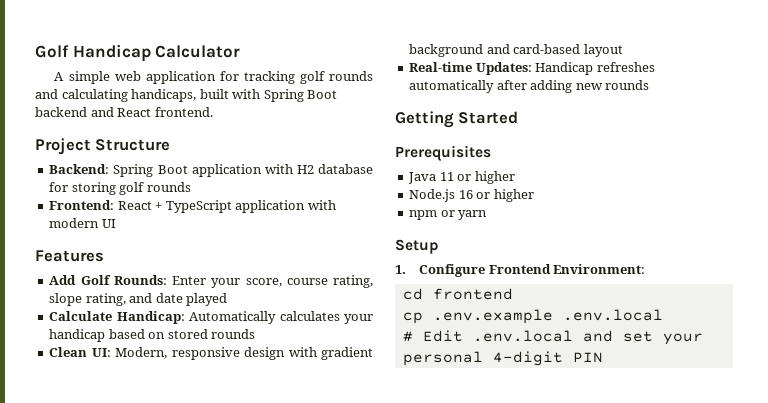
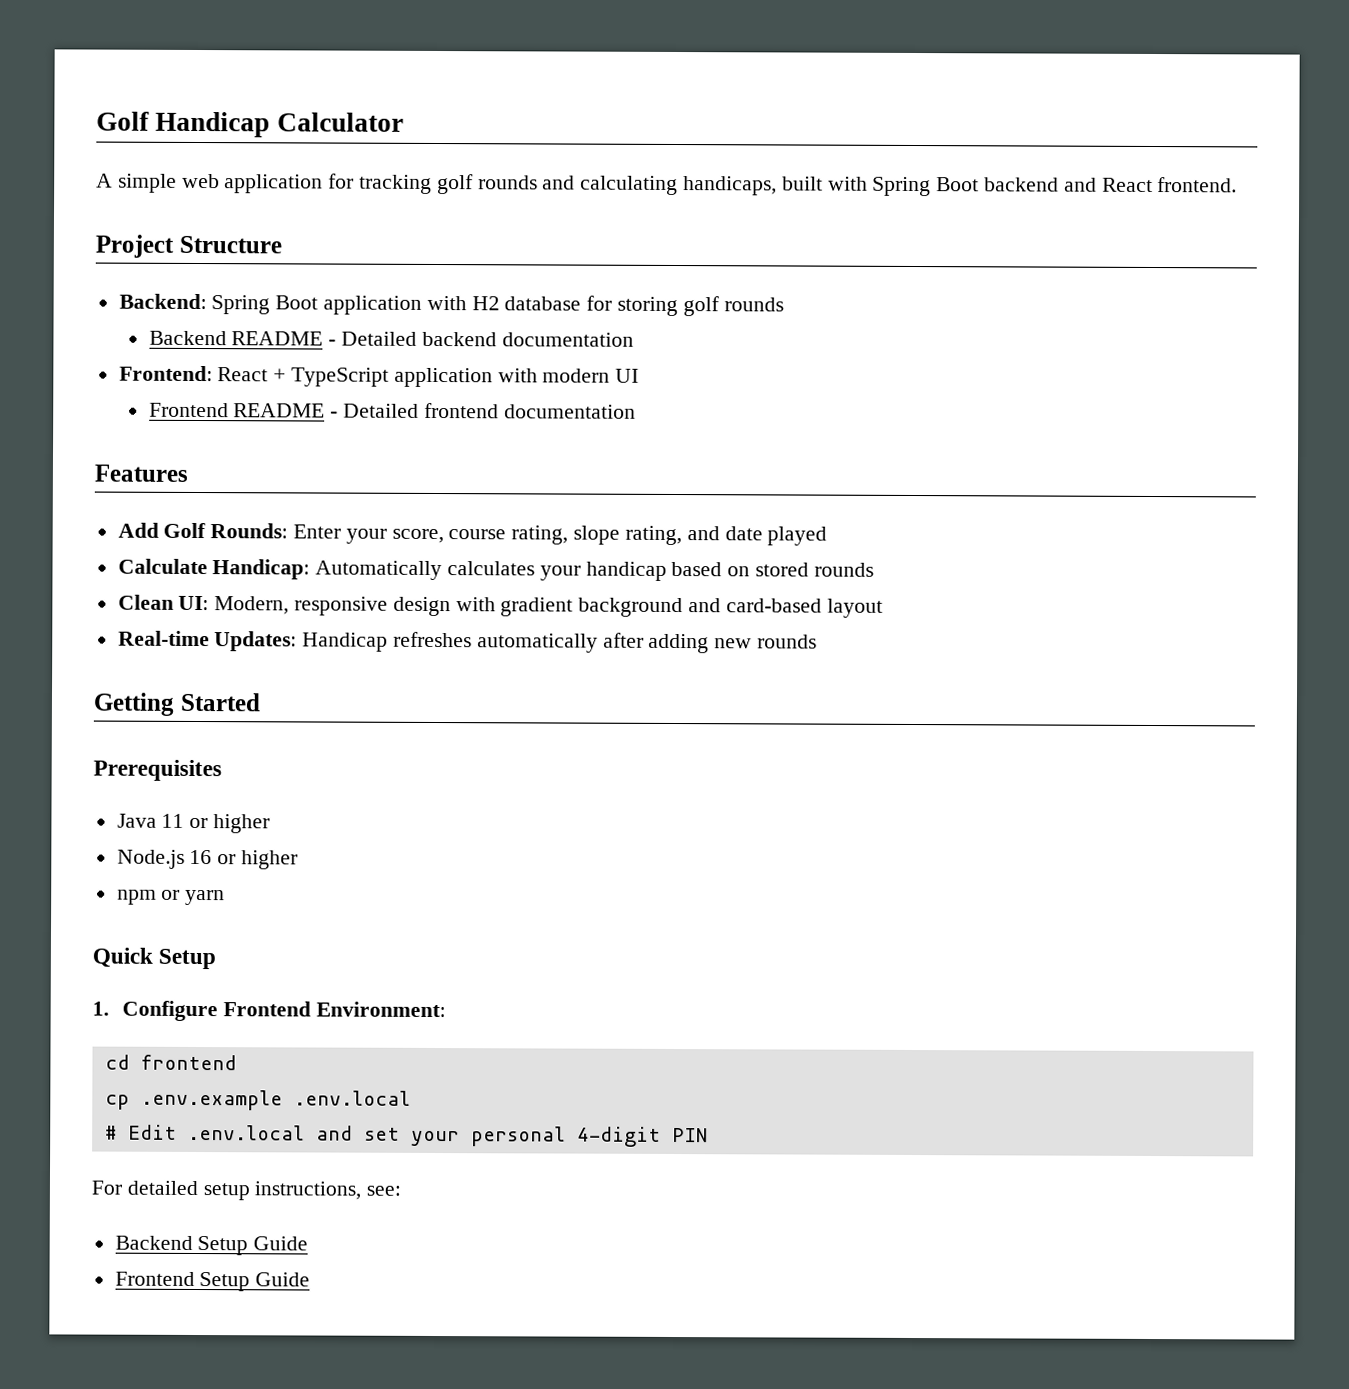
(191, 187) none -> [148,330,634,347] // Backend README - Detailed backend documentation
(116, 223) none -> [148,402,636,419] // Frontend README - Detailed frontend documentation
(488, 215) none -> [92,947,153,968] Quick
(603, 357) none -> [91,1180,402,1201] [114,1235,309,1256] [114,1271,311,1292] // For detailed setup instructions, see: // Backend Setup Guide // Frontend Setup Guide

